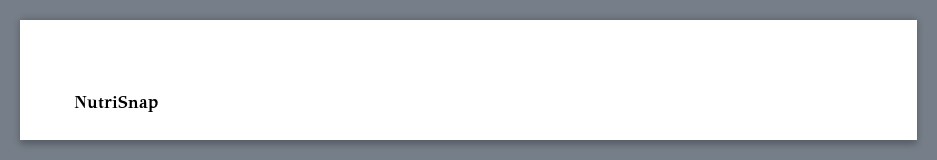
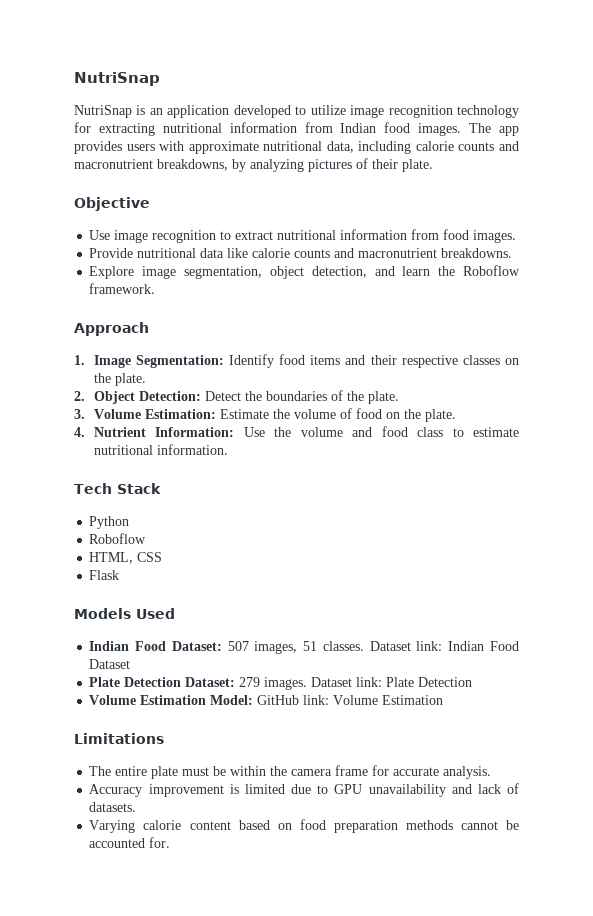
[74,95,158,112] NutriSnap -> [74,72,160,86] [74,105,519,118] [74,122,520,136] [74,141,519,154] [74,158,433,172] [74,197,150,211] [89,229,517,243] [89,248,513,258] [89,265,520,279] [89,283,156,294] [74,322,149,336] [74,354,520,368] [93,373,146,386] [74,390,399,404] [74,408,456,422] [74,426,519,437] [93,444,228,455] [74,483,161,494] [89,516,130,529] [89,533,147,544] [89,552,163,564] [89,570,120,580] [74,608,175,619] [89,641,519,654] [89,659,131,669] [89,677,473,690] [89,695,444,705] [74,733,164,744] [89,765,492,779] [89,783,520,797] [89,802,137,812] [89,819,519,833] [89,837,171,848] NutriSnap // NutriSnap is an application developed to utilize image recognition technology for extracting nutritional information from Indian food images. The app provides users with approximate nutritional data, including calorie counts and macronutrient breakdowns, by analyzing pictures of their plate. // Objective // Use image recognition to extract nutritional information from food images. // Provide nutritional data like calorie counts and macronutrient breakdowns. // Explore image segmentation, object detection, and learn the Roboflow framework. // Approach // 1. Image Segmentation: Identify food items and their respective classes on the plate. // 2. Object Detection: Detect the boundaries of the plate. // 3. Volume Estimation: Estimate the volume of food on the plate. // 4. Nutrient Information: Use the volume and food class to estimate nutritional information. // Tech Stack // Python // Roboflow // HTML, CSS // Flask // Models Used // Indian Food Dataset: 507 images, 51 classes. Dataset link: Indian Food Dataset // Plate Detection Dataset: 279 images. Dataset link: Plate Detection // Volume Estimation Model: GitHub link: Volume Estimation // Limitations // The entire plate must be within the camera frame for accurate analysis. // Accuracy improvement is limited due to GPU unavailability and lack of datasets. // Varying calorie content based on food preparation methods cannot be accounted for.

